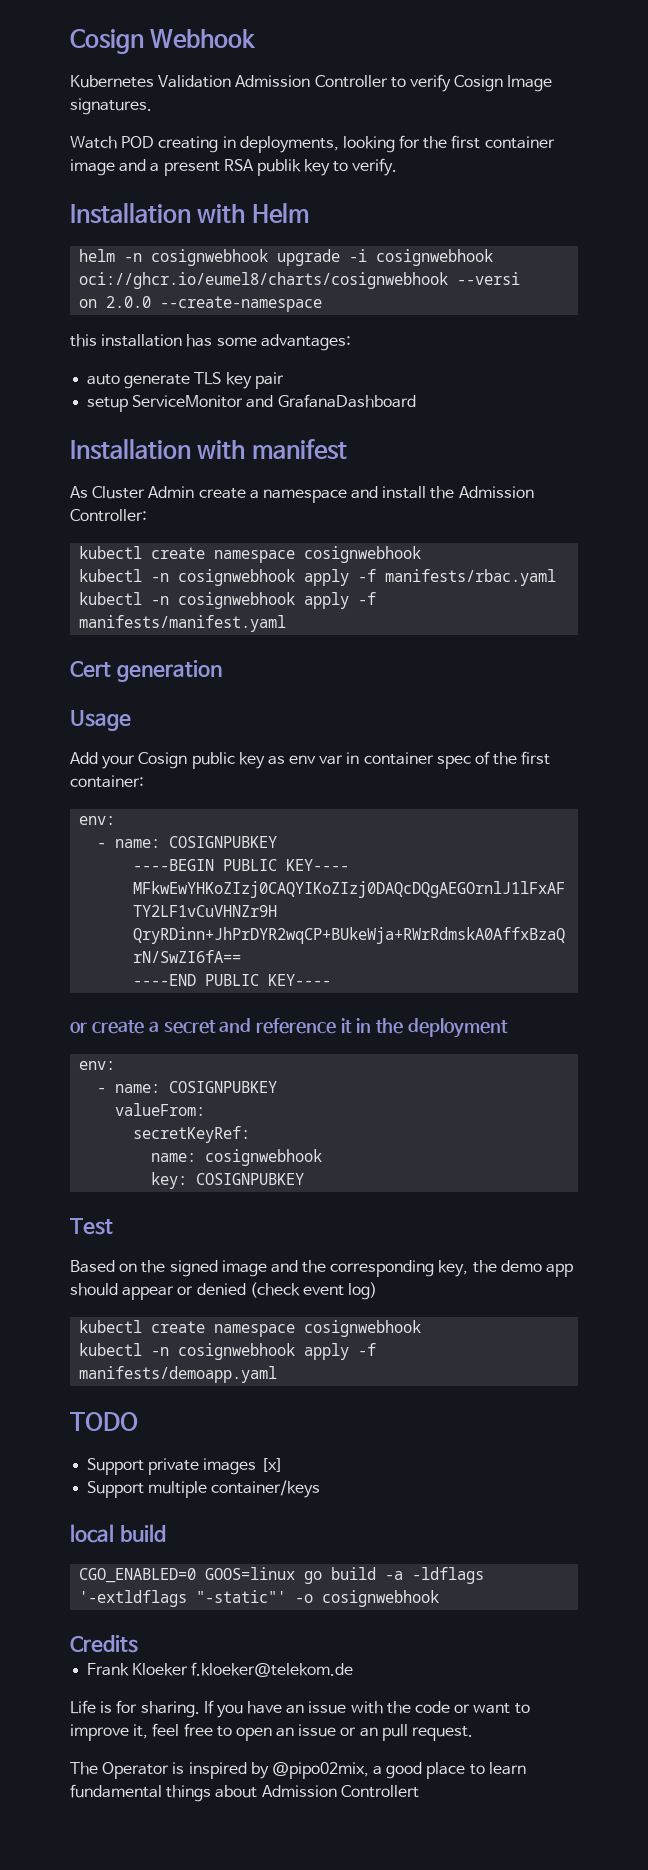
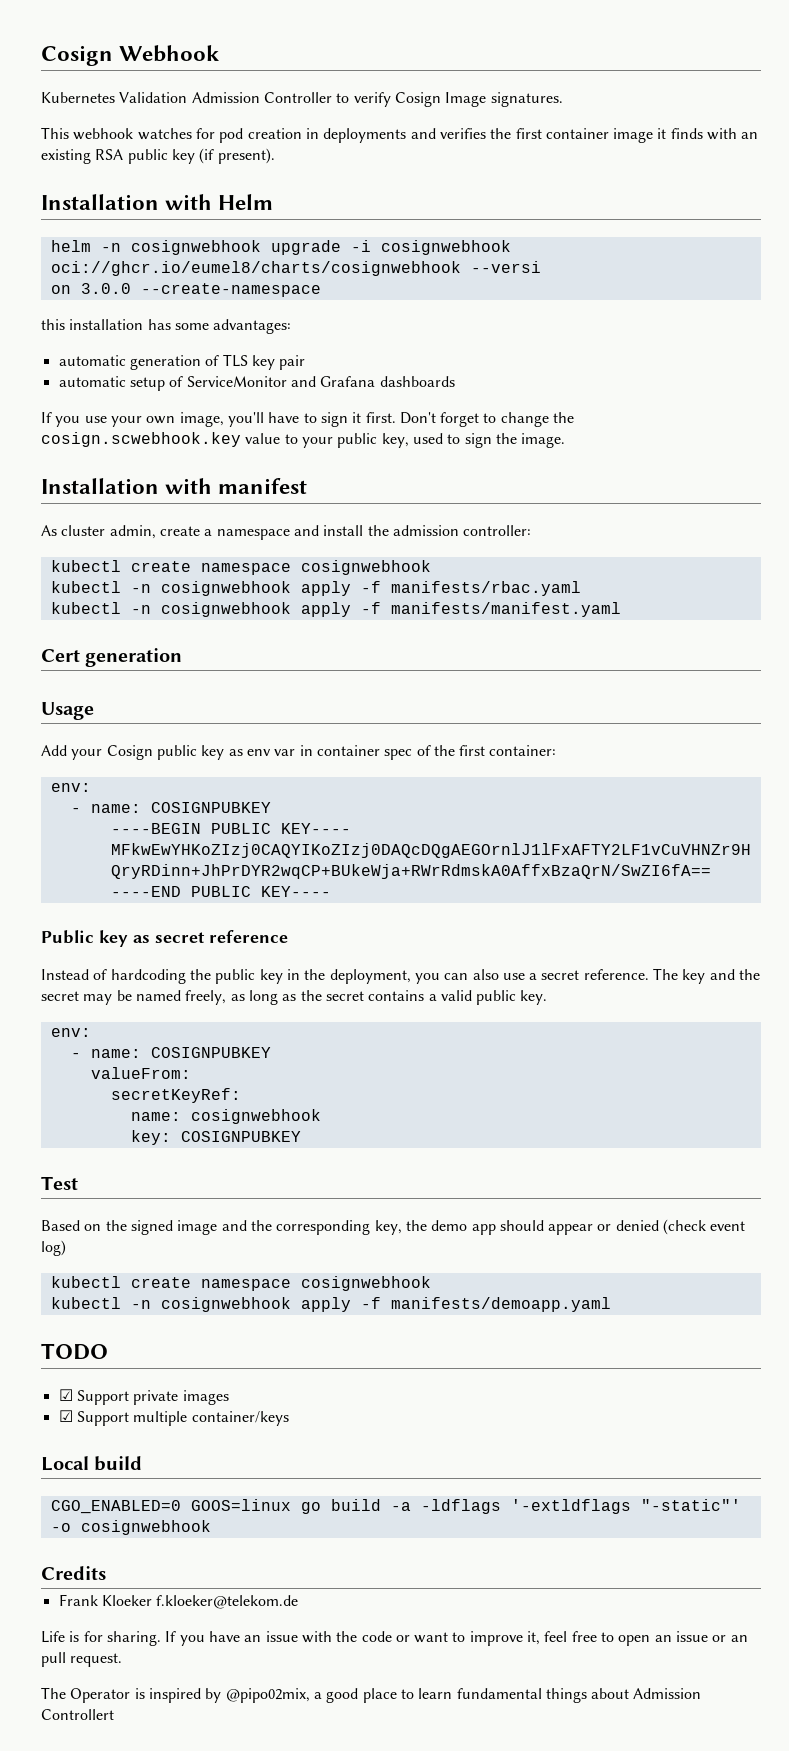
[70,135,555,153] [70,158,398,176] Watch POD creating in deployments, looking for the first container image and a present RSA publik key to verify. -> [41,127,759,143] [41,148,275,164] This webhook watches for pod creation in deployments and verifies the first container image it finds with an existing RSA public key (if present).
[106,296,152,308] 2.0.0 -> [80,283,131,294] 3.0.0
[87,374,191,389] auto generate -> [58,355,220,370] automatic generation of
[87,394,416,412] setup ServiceMonitor and GrafanaDashboard -> [58,376,455,391] [41,412,575,427] [41,432,566,448] automatic setup of ServiceMonitor and Grafana dashboards // If you use your own image, you'll have to sign it first. Don't forget to change the cosign.scwebhook.key value to your public key, used to sign the image.
[92,486,195,499] Cluster Admin -> [61,525,156,539] cluster admin,
[458,486,534,498] [70,509,147,522] Admission Controller: -> [392,525,532,536] admission controller:
[70,1018,508,1038] or create a secret and reference it in the deployment -> [41,930,288,947] [41,968,761,984] [41,990,548,1005] Public key as secret reference // Instead of hardcoding the public key in the deployment, you can also use a secret reference. The key and the secret may be named freely, as long as the secret contains a valid public key.
(138, 1421) none -> [58,1389,73,1401] ☑
[260,1458,283,1472] [x] // -> [58,1410,73,1422] // ☑
[70,1524,114,1543] local -> [41,1456,89,1471] Local

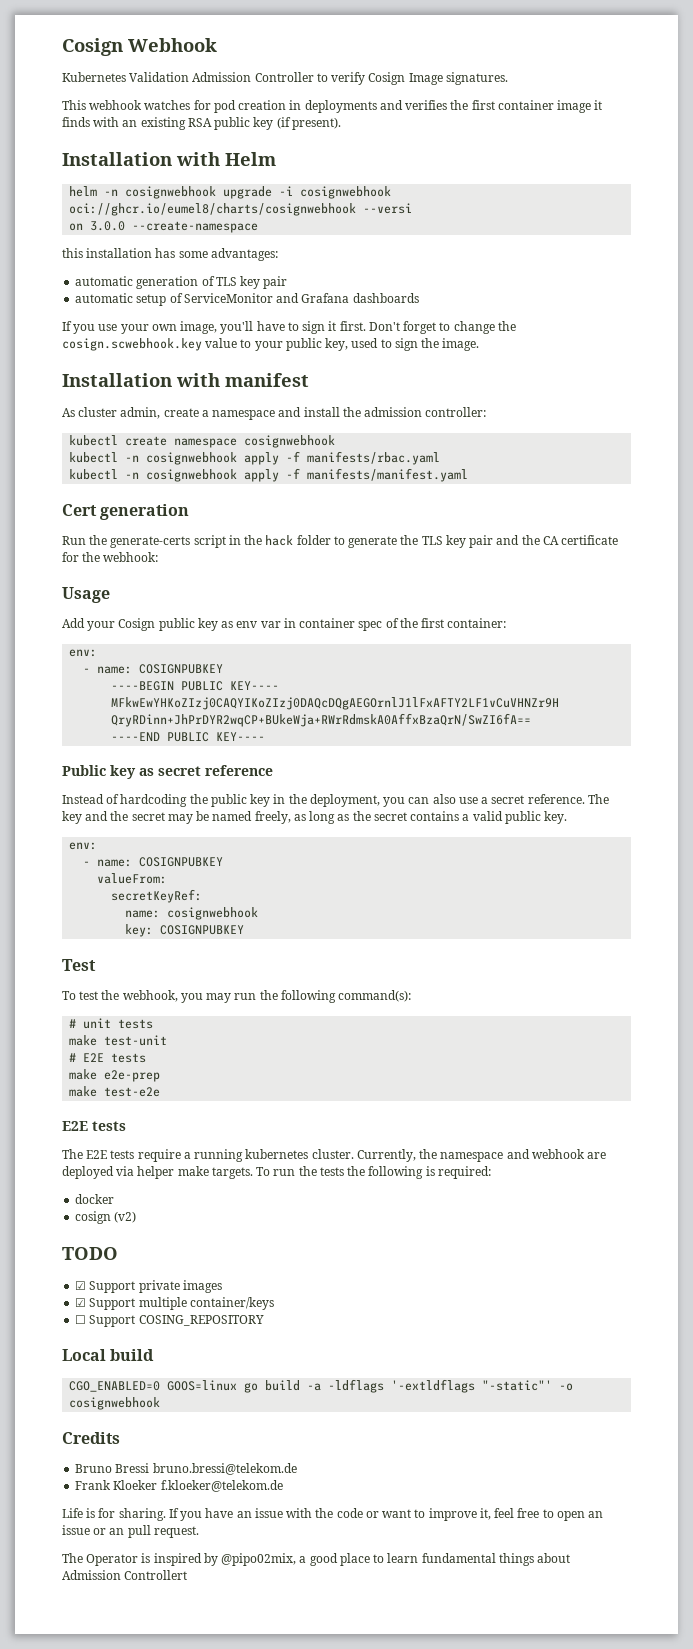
(183, 657) none -> [62,535,619,548] [62,552,159,562] // Run the generate-certs script in the hack folder to generate the TLS key pair and the CA certificate for the webhook:
[41,1219,746,1235] [41,1240,66,1256] [50,1276,431,1291] [50,1297,611,1312] Based on the signed image and the corresponding key, the demo app should appear or denied (check event log) // kubectl create namespace cosignwebhook // kubectl -n cosignwebhook apply -f manifests/demoapp.yaml -> [62,990,412,1003] [69,1018,154,1029] [69,1035,168,1046] [69,1053,147,1063] [69,1069,161,1082] [69,1086,161,1097] [62,1121,126,1131] [62,1149,607,1162] [62,1166,491,1179] [75,1194,115,1204] [75,1211,137,1224] To test the webhook, you may run the following command(s): // # unit tests // make test-unit // # E2E tests // make e2e-prep // make test-e2e // E2E tests // The E2E tests require a running kubernetes cluster. Currently, the namespace and webhook are deployed via helper make targets. To run the tests the following is required: // docker // cosign (v2)
(289, 1418) none -> [75,1315,264,1327] // ☐ Support COSING_REPOSITORY
(106, 1573) none -> [75,1463,297,1475] // Bruno Bressi bruno.bressi@telekom.de

